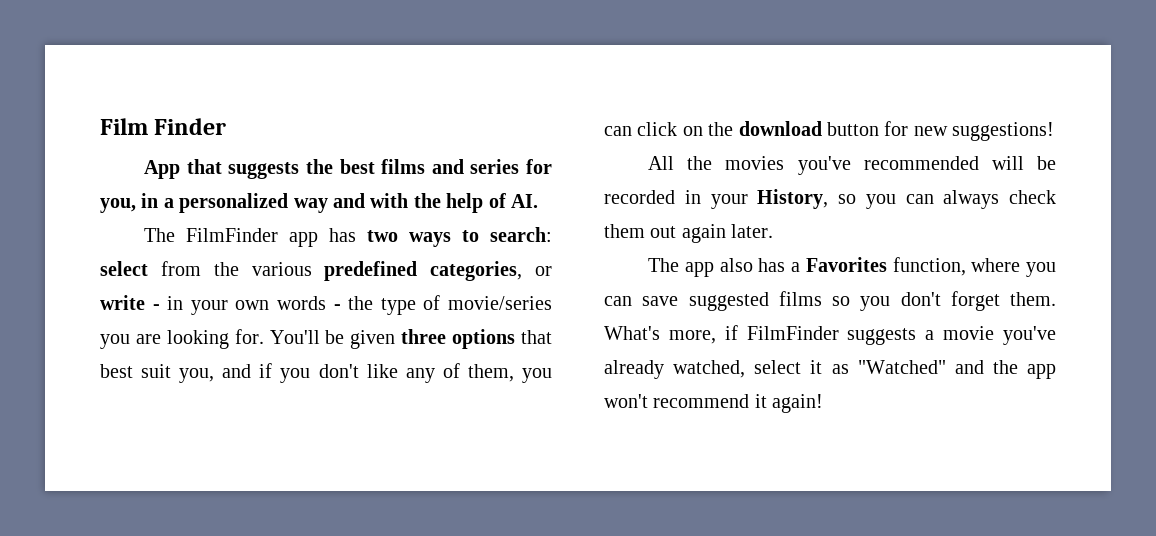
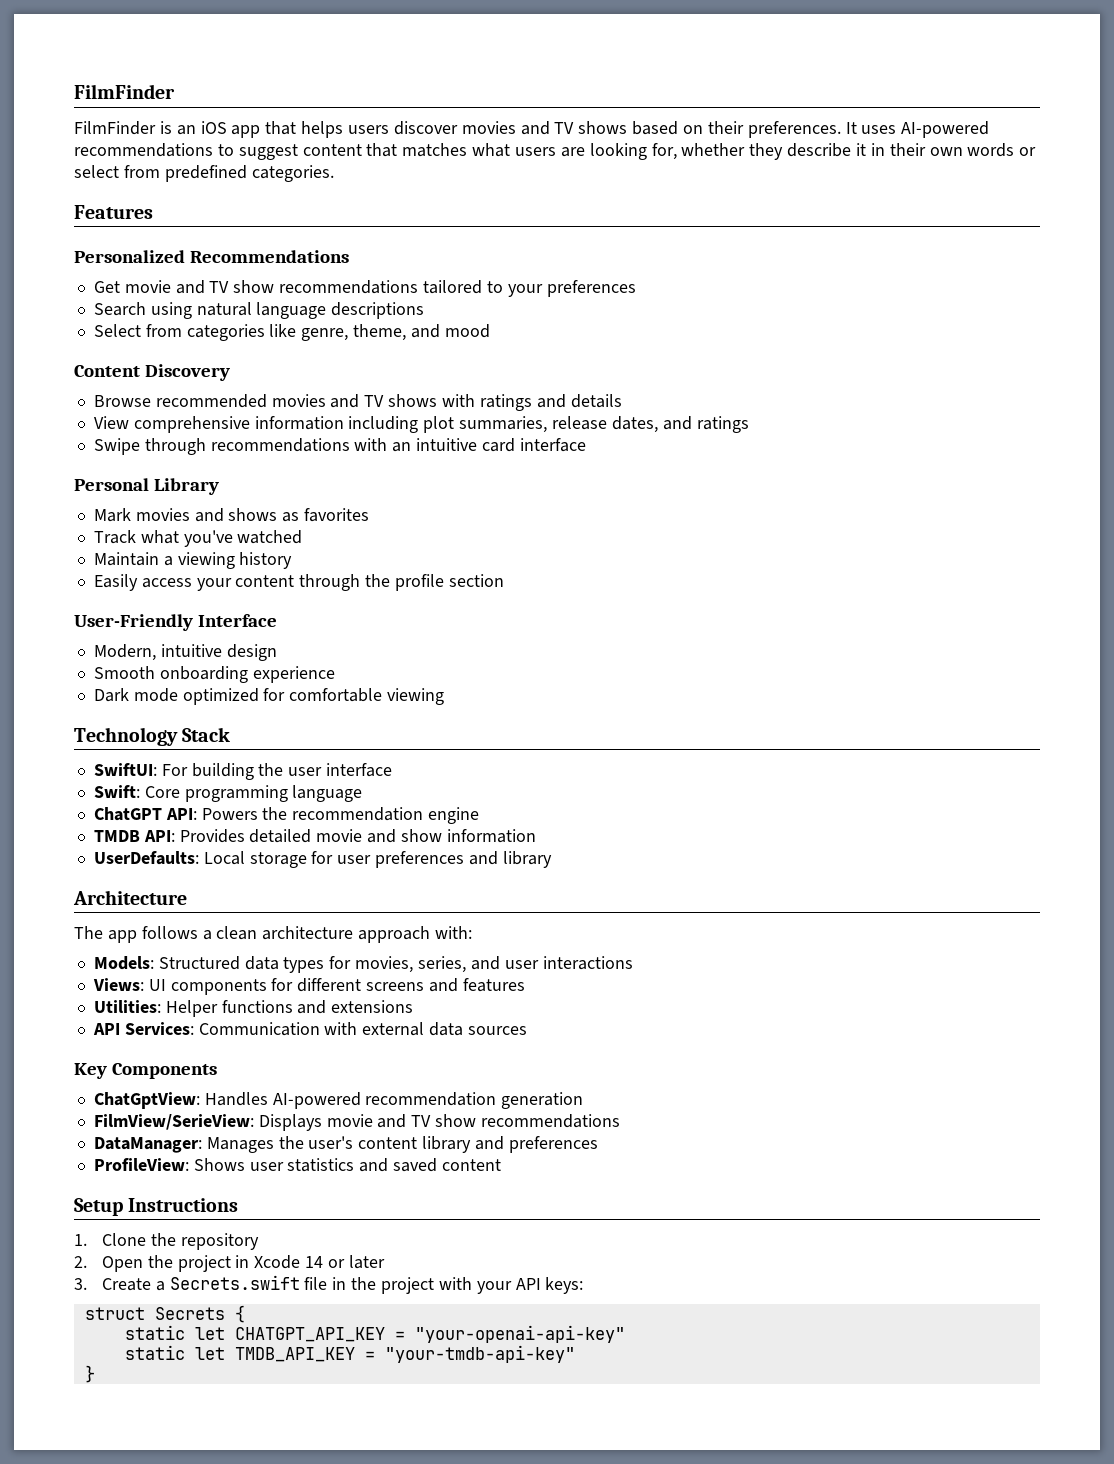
[100,118,227,135] [144,159,552,179] [100,193,538,213] [144,227,553,247] [100,261,552,281] [100,295,552,315] [100,329,552,349] [100,363,553,383] [604,121,1055,141] [648,156,1056,175] [604,189,1056,209] [604,224,774,243] [648,257,1056,277] [604,291,1056,311] [604,325,1056,345] [604,360,1056,379] [604,394,824,413] Film Finder // App that suggests the best films and series for you, in a personalized way and with the help of AI. // The FilmFinder app has two ways to search: select from the various predefined categories, or write - in your own words - the type of movie/series you are looking for. You'll be given three options that best suit you, and if you don't like any of them, you can click on the download button for new suggestions! // All the movies you've recommended will be recorded in your History, so you can always check them out again later. // The app also has a Favorites function, where you can save suggested films so you don't forget them. What's more, if FilmFinder suggests a movie you've already watched, select it as "Watched" and the app won't recommend it again! -> [74,84,175,99] [74,121,990,138] [74,143,1037,160] [74,165,334,182] [74,205,153,219] [74,250,349,263] [93,280,636,297] [93,302,425,319] [93,324,490,341] [74,364,230,381] [93,394,622,411] [93,416,749,433] [93,438,586,455] [74,478,219,495] [93,508,370,522] [93,530,303,547] [93,552,293,569] [93,574,504,591] [74,614,277,631] [93,644,277,661] [93,666,335,683] [93,688,445,705] [74,727,231,746] [93,763,393,780] [93,785,363,802] [93,807,480,824] [93,829,536,843] [93,851,552,868] [73,890,187,905] [74,926,473,943] [93,956,633,973] [92,978,525,995] [93,1000,414,1017] [92,1022,527,1036] [74,1063,217,1079] [93,1092,584,1109] [93,1114,620,1131] [93,1136,598,1153] [93,1158,501,1172] [74,1198,239,1216] [74,1233,259,1250] [74,1255,385,1272] [74,1275,584,1294] [84,1305,245,1323] [124,1325,625,1343] [124,1345,575,1363] [84,1365,95,1383] FilmFinder // FilmFinder is an iOS app that helps users discover movies and TV shows based on their preferences. It uses AI-powered recommendations to suggest content that matches what users are looking for, whether they describe it in their own words or select from predefined categories. // Features // Personalized Recommendations // Get movie and TV show recommendations tailored to your preferences // Search using natural language descriptions // Select from categories like genre, theme, and mood // Content Discovery // Browse recommended movies and TV shows with ratings and details // View comprehensive information including plot summaries, release dates, and ratings // Swipe through recommendations with an intuitive card interface // Personal Library // Mark movies and shows as favorites // Track what you've watched // Maintain a viewing history // Easily access your content through the profile section // User-Friendly Interface // Modern, intuitive design // Smooth onboarding experience // Dark mode optimized for comfortable viewing // Technology Stack // SwiftUI: For building the user interface // Swift: Core programming language // ChatGPT API: Powers the recommendation engine // TMDB API: Provides detailed movie and show information // UserDefaults: Local storage for user preferences and library // Architecture // The app follows a clean architecture approach with: // Models: Structured data types for movies, series, and user interactions // Views: UI components for different screens and features // Utilities: Helper functions and extensions // API Services: Communication with external data sources // Key Components // ChatGptView: Handles AI-powered recommendation generation // FilmView/SerieView: Displays movie and TV show recommendations // DataManager: Manages the user's content library and preferences // ProfileView: Shows user statistics and saved content // Setup Instructions // 1. Clone the repository // 2. Open the project in Xcode 14 or later // 3. Create a Secrets.swift file in the project with your API keys: // struct Secrets { // static let CHATGPT_API_KEY = "your-openai-api-key" // static let TMDB_API_KEY = "your-tmdb-api-key" // }

